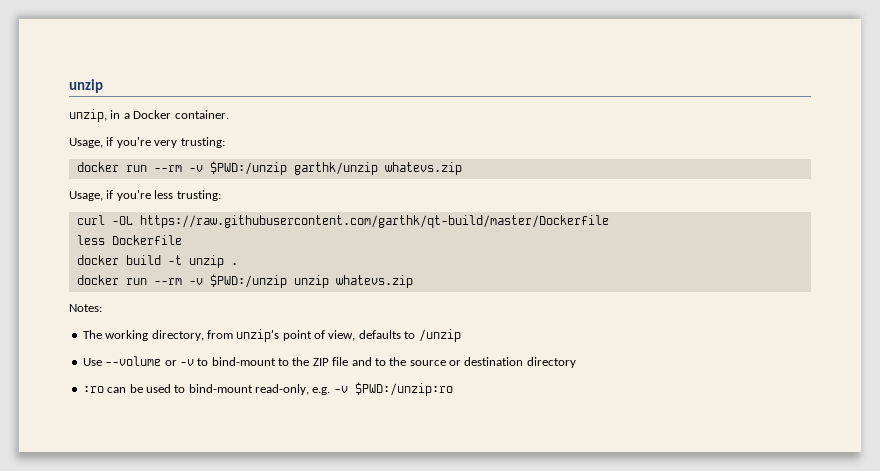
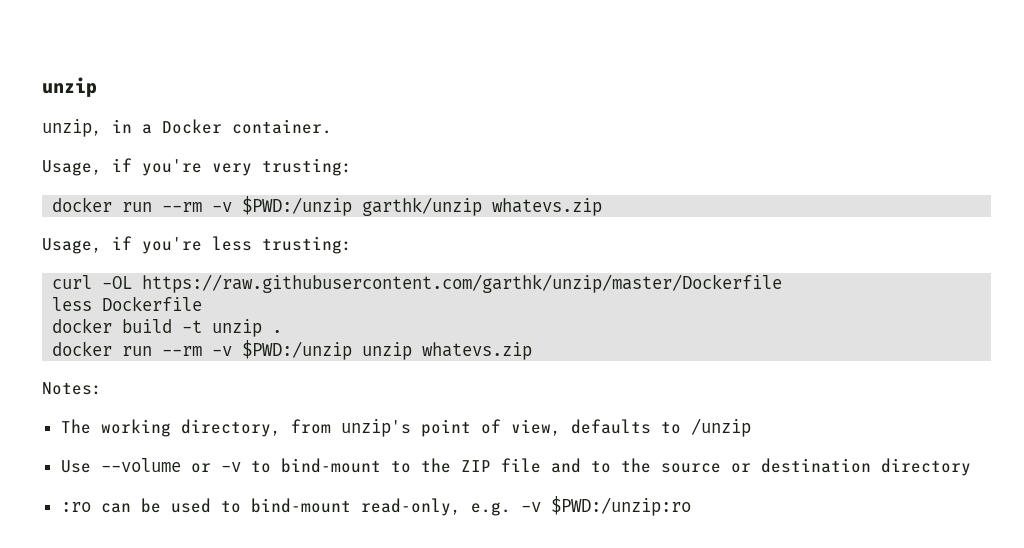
[139,215,609,228] https://raw.githubusercontent.com/garthk/qt-build/master/Dockerfile -> [142,274,783,293] https://raw.githubusercontent.com/garthk/unzip/master/Dockerfile

